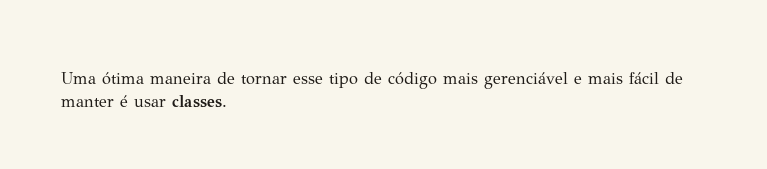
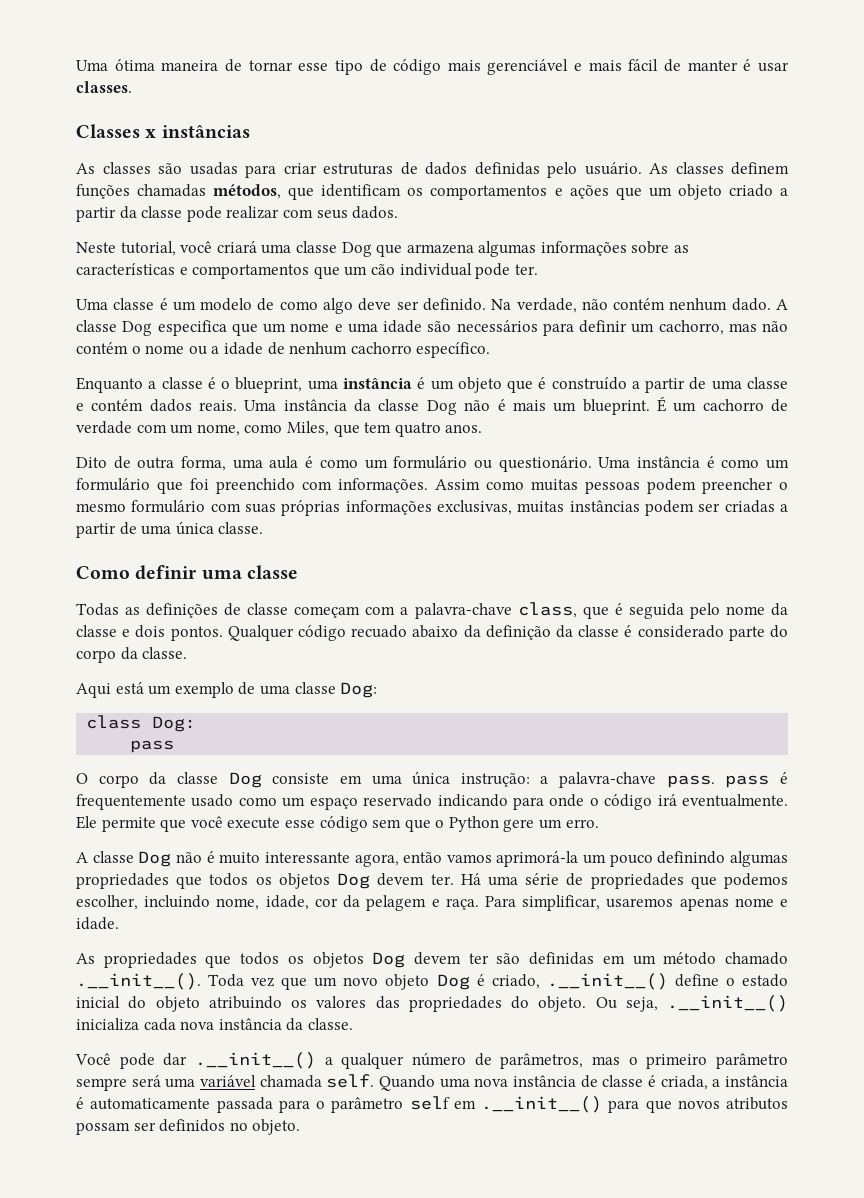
(227, 101) none -> [76,124,250,138] [76,162,789,178] [76,184,789,200] [76,206,399,222] [76,241,690,257] [76,263,538,279] [76,298,788,314] [76,320,788,336] [76,342,491,358] [76,377,789,393] [76,396,789,415] [76,421,483,437] [76,456,789,472] [76,478,788,494] [76,500,789,516] [76,521,264,538] [76,565,298,580] [76,602,789,619] [76,625,789,641] [76,647,188,663] [76,682,378,698] [86,715,197,732] [130,740,175,753] [76,771,788,788] [76,794,788,810] [76,816,599,832] [76,851,788,867] [76,873,788,889] [76,895,788,911] [76,917,119,930] [76,952,788,968] [76,973,789,990] [76,995,788,1012] [76,1018,353,1031] [75,1052,788,1069] [76,1074,788,1091] [76,1096,788,1113] [76,1119,301,1135] // Classes x instâncias // As classes são usadas para criar estruturas de dados definidas pelo usuário. As classes definem funções chamadas métodos, que identificam os comportamentos e ações que um objeto criado a partir da classe pode realizar com seus dados. // Neste tutorial, você criará uma classe Dog que armazena algumas informações sobre as características e comportamentos que um cão individual pode ter. // Uma classe é um modelo de como algo deve ser definido. Na verdade, não contém nenhum dado. A classe Dog especifica que um nome e uma idade são necessários para definir um cachorro, mas não contém o nome ou a idade de nenhum cachorro específico. // Enquanto a classe é o blueprint, uma instância é um objeto que é construído a partir de uma classe e contém dados reais. Uma instância da classe Dog não é mais um blueprint. É um cachorro de verdade com um nome, como Miles, que tem quatro anos. // Dito de outra forma, uma aula é como um formulário ou questionário. Uma instância é como um formulário que foi preenchido com informações. Assim como muitas pessoas podem preencher o mesmo formulário com suas próprias informações exclusivas, muitas instâncias podem ser criadas a partir de uma única classe. // Como definir uma classe // Todas as definições de classe começam com a palavra-chave class, que é seguida pelo nome da classe e dois pontos. Qualquer código recuado abaixo da definição da classe é considerado parte do corpo da classe. // Aqui está um exemplo de uma classe Dog: // class Dog: // pass // O corpo da classe Dog consiste em uma única instrução: a palavra-chave pass. pass é frequentemente usado como um espaço reservado indicando para onde o código irá eventualmente. Ele permite que você execute esse código sem que o Python gere um erro. // A classe Dog não é muito interessante agora, então vamos aprimorá-la um pouco definindo algumas propriedades que todos os objetos Dog devem ter. Há uma série de propriedades que podemos escolher, incluindo nome, idade, cor da pelagem e raça. Para simplificar, usaremos apenas nome e idade. // As propriedades que todos os objetos Dog devem ter são definidas em um método chamado .__init__(). Toda vez que um novo objeto Dog é criado, .__init__() define o estado inicial do objeto atribuindo os valores das propriedades do objeto. Ou seja, .__init__() inicializa cada nova instância da classe. // Você pode dar .__init__() a qualquer número de parâmetros, mas o primeiro parâmetro sempre será uma variável chamada self. Quando uma nova instância de classe é criada, a instância é automaticamente passada para o parâmetro self em .__init__() para que novos atributos possam ser definidos no objeto.

